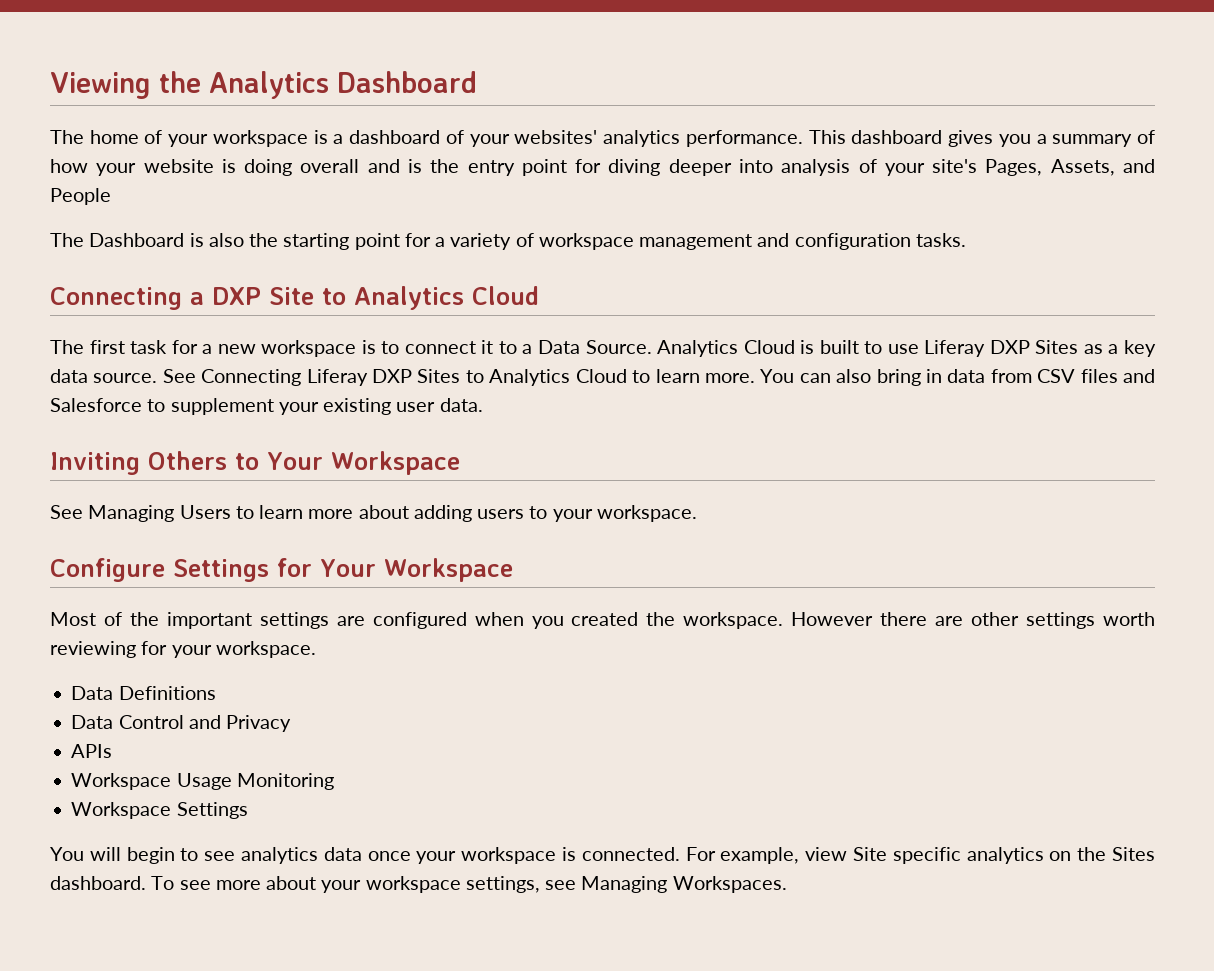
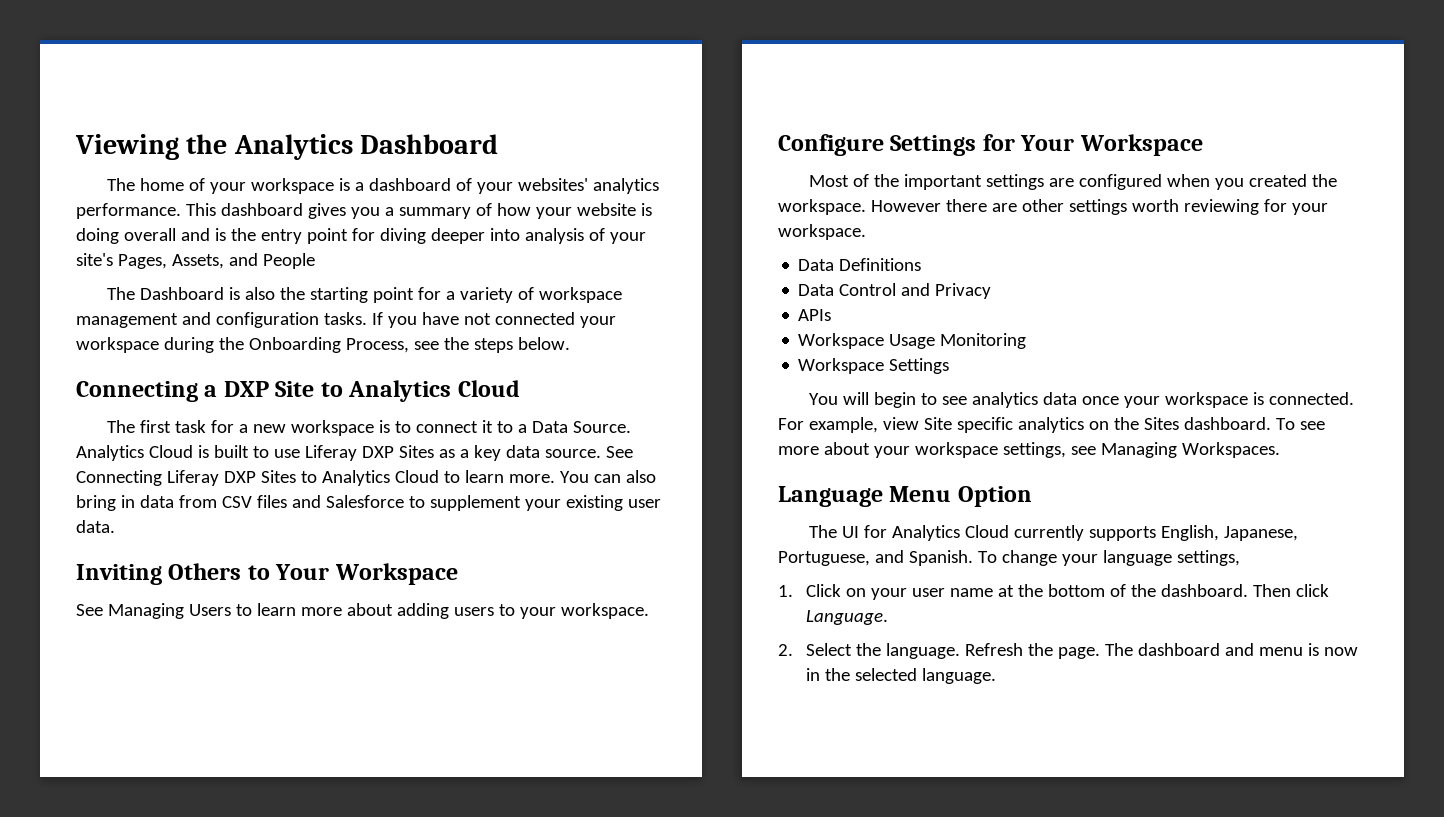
(966, 240) none -> [371,312,616,328] [76,337,570,353] If you have not connected your workspace during the Onboarding Process, see the steps below.
(787, 884) none -> [778,486,1032,507] [808,525,1298,541] [778,550,1240,566] [778,584,1329,600] [806,610,889,625] [778,643,1358,659] [806,668,997,684] // Language Menu Option // The UI for Analytics Cloud currently supports English, Japanese, Portuguese, and Spanish. To change your language settings, // 1. Click on your user name at the bottom of the dashboard. Then click Language. // 2. Select the language. Refresh the page. The dashboard and menu is now in the selected language.

